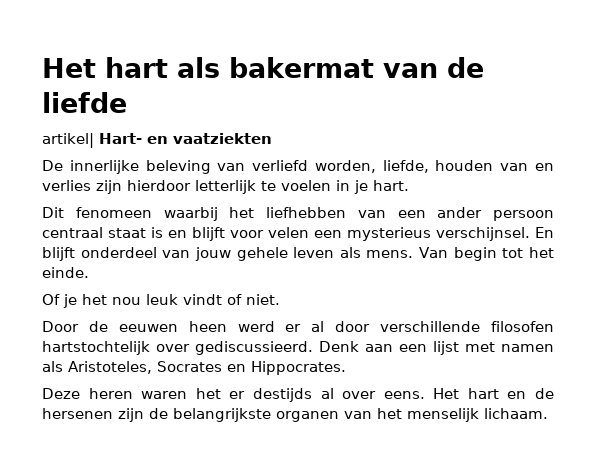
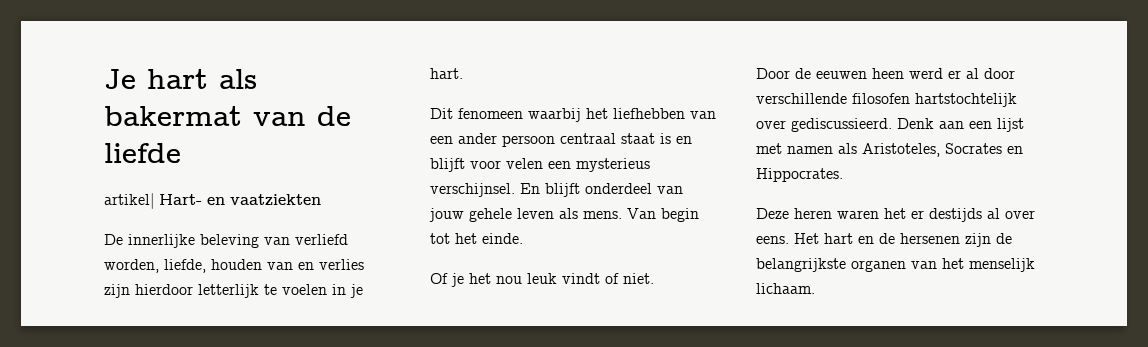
[42,58,96,78] Het -> [104,69,136,89] Je

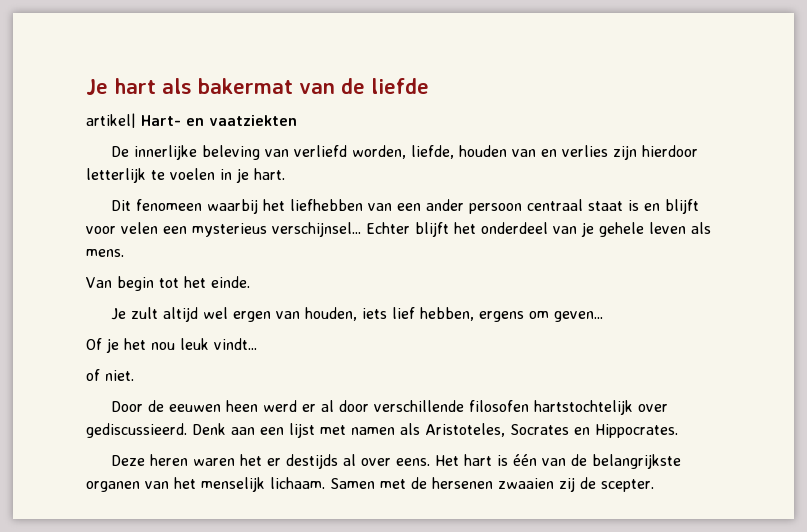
[430,183,580,197] verschijnsel. En blijft -> [272,222,476,237] verschijnsel... Echter blijft het
[429,208,464,222] jouw -> [581,222,594,237] je
(622, 215) none -> (124, 253) //
(523, 238) none -> [110,307,603,322] // Je zult altijd wel ergen van houden, iets lief hebben, ergens om geven...
[562,273,600,284] vindt -> [214,338,257,350] vindt... //
[858,233,991,247] en de hersenen zijn -> [496,454,566,466] is één van
(815, 288) none -> [330,477,654,492] Samen met de hersenen zwaaien zij de scepter.

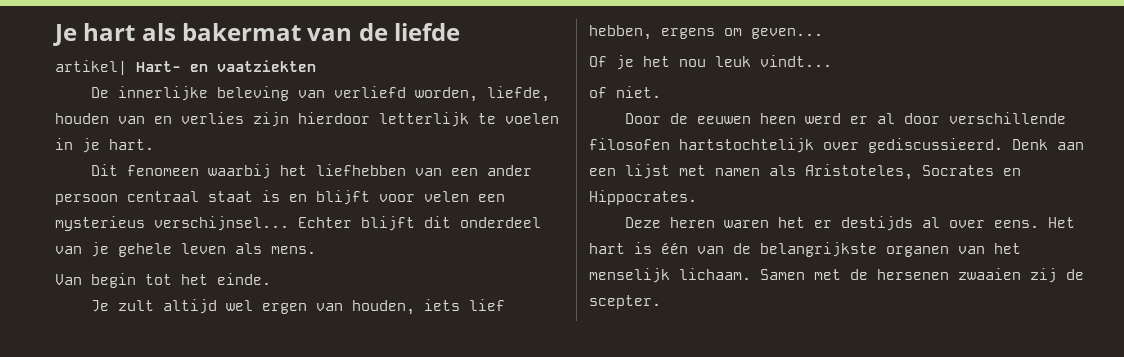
[454,222,476,234] het -> [424,216,451,228] dit

